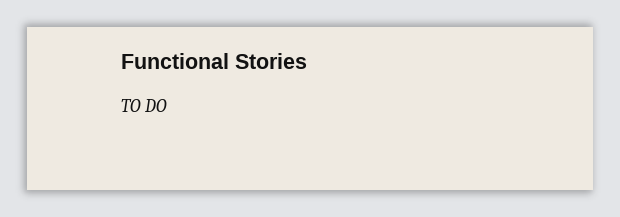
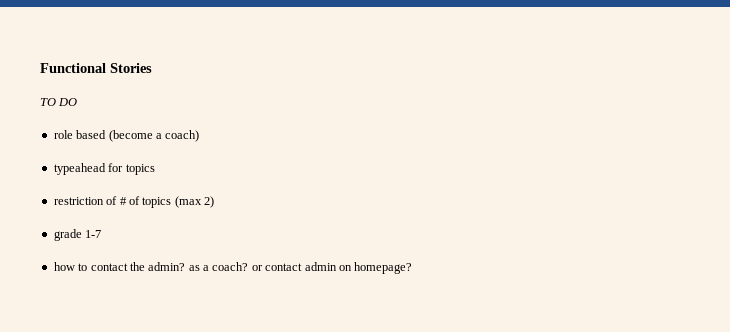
(167, 105) none -> [53,130,200,142] [53,163,155,175] [53,196,214,208] [53,229,102,241] [53,262,413,274] // role based (become a coach) // typeahead for topics // restriction of # of topics (max 2) // grade 1-7 // how to contact the admin? as a coach? or contact admin on homepage?

